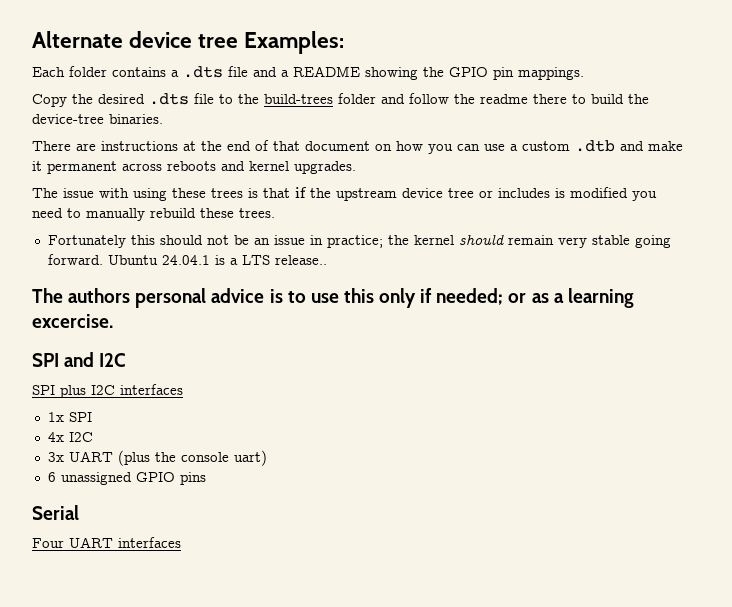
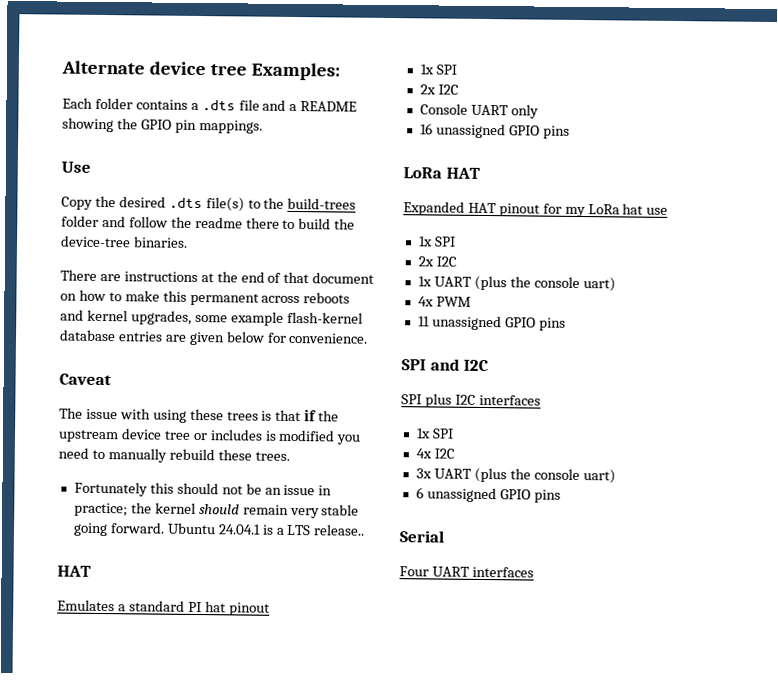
(584, 73) none -> [61,161,91,173] // Use
[194,93,214,104] file -> [205,197,245,212] file(s)
[428,140,683,154] [32,161,42,171] you can use a custom .dtb and make it -> [108,290,187,302] to make this
[294,161,356,174] upgrades. -> [130,310,363,326] [59,329,369,346] [59,373,112,386] upgrades, some example flash-kernel database entries are given below for convenience. // Caveat
[32,288,634,308] [32,314,113,328] The authors personal advice is to use this only if needed; or as a learning excercise. -> [57,565,91,577] [57,599,270,616] [419,64,457,75] [419,84,459,95] [419,103,539,119] [419,123,570,139] [403,167,480,179] [403,201,669,218] [417,236,456,247] [417,256,457,267] [417,275,616,292] [417,296,471,307] [417,315,566,331] HAT // Emulates a standard PI hat pinout // 1x SPI // 2x I2C // Console UART only // 16 unassigned GPIO pins // LoRa HAT // Expanded HAT pinout for my LoRa hat use // 1x SPI // 2x I2C // 1x UART (plus the console uart) // 4x PWM // 11 unassigned GPIO pins

